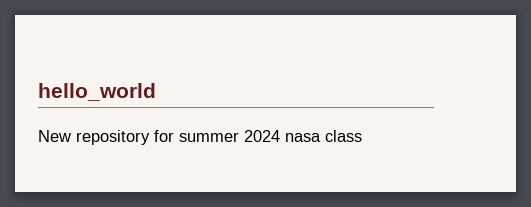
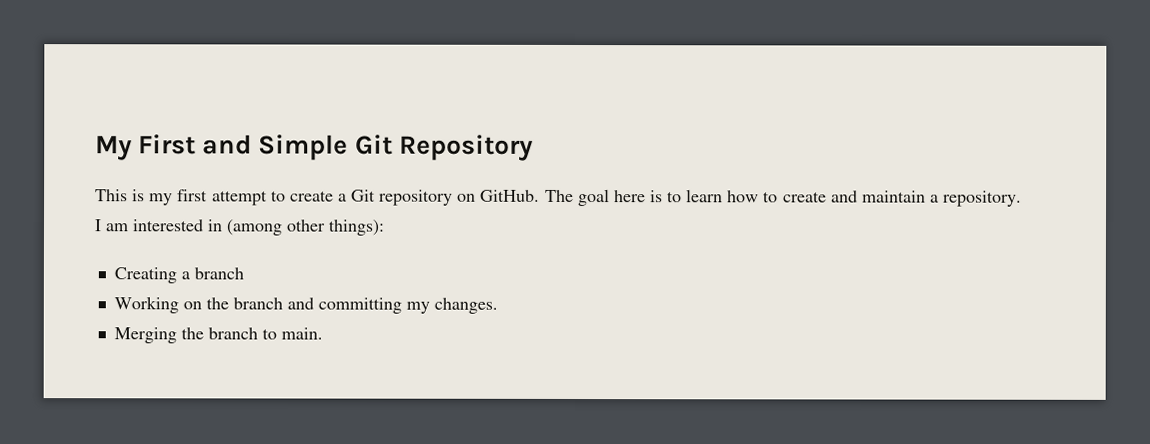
[38,83,156,101] [38,130,362,145] hello_world // New repository for summer 2024 nasa class -> [95,134,534,161] [95,189,1022,207] [94,219,385,236] [113,267,244,284] [113,296,498,314] [113,327,323,344] My First and Simple Git Repository // This is my first attempt to create a Git repository on GitHub. The goal here is to learn how to create and maintain a repository. I am interested in (among other things): // Creating a branch // Working on the branch and committing my changes. // Merging the branch to main.

